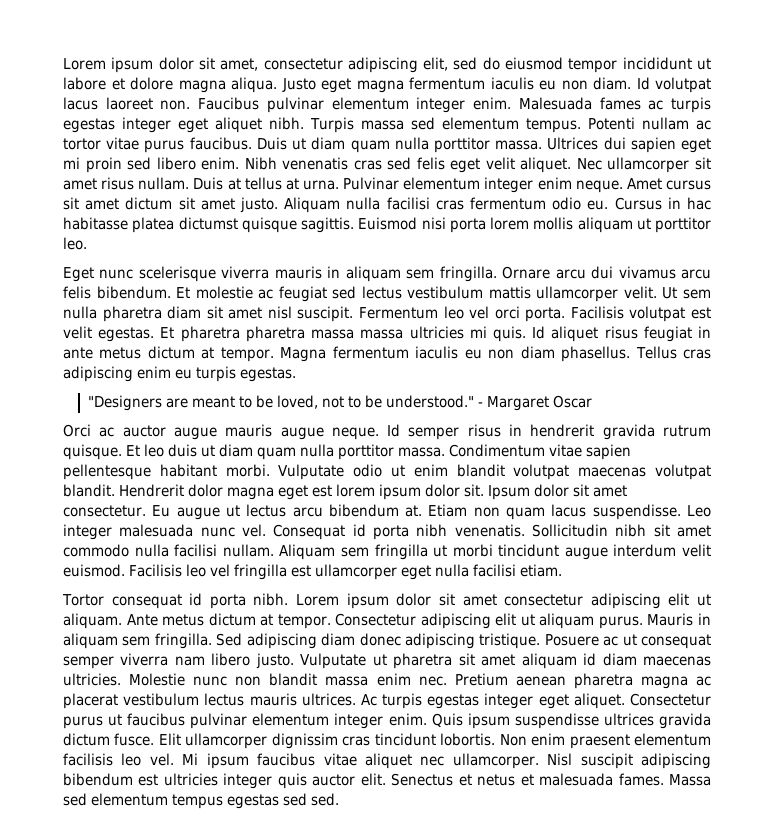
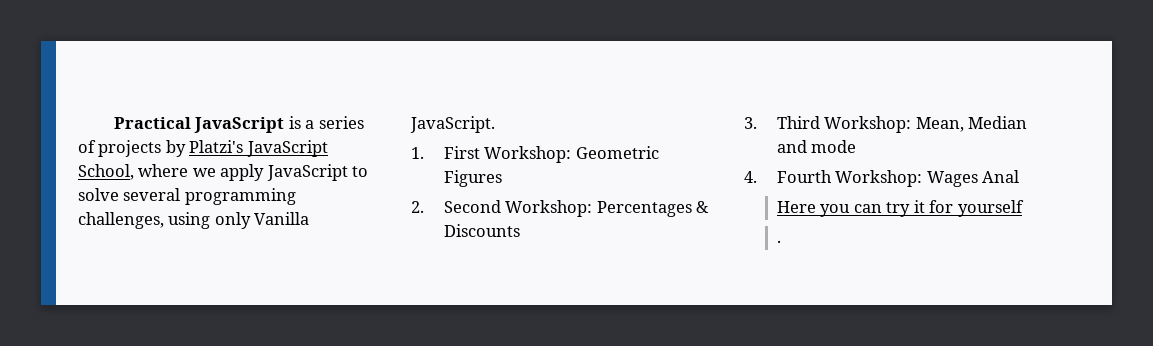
[63,57,711,73] [63,77,711,93] [63,97,711,113] [63,117,712,133] [63,137,711,153] [63,157,712,173] [63,177,711,193] [63,197,712,213] [63,217,711,233] [63,237,87,250] [63,266,711,282] [63,286,712,302] [63,306,711,322] [63,326,711,342] [63,346,711,362] [63,366,296,382] [88,395,593,411] [63,424,711,440] [63,444,631,460] [63,464,711,480] [63,484,627,500] [63,504,711,520] [63,524,712,540] [63,544,711,560] [63,564,562,580] [62,593,712,609] [63,613,711,629] [63,633,711,649] [63,653,711,669] [63,673,711,689] [63,693,711,709] [63,713,711,729] [63,733,711,749] [63,753,711,769] [63,773,711,789] [63,793,339,809] Lorem ipsum dolor sit amet, consectetur adipiscing elit, sed do eiusmod tempor incididunt ut labore et dolore magna aliqua. Justo eget magna fermentum iaculis eu non diam. Id volutpat lacus laoreet non. Faucibus pulvinar elementum integer enim. Malesuada fames ac turpis egestas integer eget aliquet nibh. Turpis massa sed elementum tempus. Potenti nullam ac tortor vitae purus faucibus. Duis ut diam quam nulla porttitor massa. Ultrices dui sapien eget mi proin sed libero enim. Nibh venenatis cras sed felis eget velit aliquet. Nec ullamcorper sit amet risus nullam. Duis at tellus at urna. Pulvinar elementum integer enim neque. Amet cursus sit amet dictum sit amet justo. Aliquam nulla facilisi cras fermentum odio eu. Cursus in hac habitasse platea dictumst quisque sagittis. Euismod nisi porta lorem mollis aliquam ut porttitor leo. // Eget nunc scelerisque viverra mauris in aliquam sem fringilla. Ornare arcu dui vivamus arcu felis bibendum. Et molestie ac feugiat sed lectus vestibulum mattis ullamcorper velit. Ut sem nulla pharetra diam sit amet nisl suscipit. Fermentum leo vel orci porta. Facilisis volutpat est velit egestas. Et pharetra pharetra massa massa ultricies mi quis. Id aliquet risus feugiat in ante metus dictum at tempor. Magna fermentum iaculis eu non diam phasellus. Tellus cras adipiscing enim eu turpis egestas. // "Designers are meant to be loved, not to be understood." - Margaret Oscar // Orci ac auctor augue mauris augue neque. Id semper risus in hendrerit gravida rutrum quisque. Et leo duis ut diam quam nulla porttitor massa. Condimentum vitae sapien pellentesque habitant morbi. Vulputate odio ut enim blandit volutpat maecenas volutpat blandit. Hendrerit dolor magna eget est lorem ipsum dolor sit. Ipsum dolor sit amet consectetur. Eu augue ut lectus arcu bibendum at. Etiam non quam lacus suspendisse. Leo integer malesuada nunc vel. Consequat id porta nibh venenatis. Sollicitudin nibh sit amet commodo nulla facilisi nullam. Aliquam sem fringilla ut morbi tincidunt augue interdum velit euismod. Facilisis leo vel fringilla est ullamcorper eget nulla facilisi etiam. // Tortor consequat id porta nibh. Lorem ipsum dolor sit amet consectetur adipiscing elit ut aliquam. Ante metus dictum at tempor. Consectetur adipiscing elit ut aliquam purus. Mauris in aliquam sem fringilla. Sed adipiscing diam donec adipiscing tristique. Posuere ac ut consequat semper viverra nam libero justo. Vulputate ut pharetra sit amet aliquam id diam maecenas ultricies. Molestie nunc non blandit massa enim nec. Pretium aenean pharetra magna ac placerat vestibulum lectus mauris ultrices. Ac turpis egestas integer eget aliquet. Consectetur purus ut faucibus pulvinar elementum integer enim. Quis ipsum suspendisse ultrices gravida dictum fusce. Elit ullamcorper dignissim cras tincidunt lobortis. Non enim praesent elementum facilisis leo vel. Mi ipsum faucibus vitae aliquet nec ullamcorper. Nisl suscipit adipiscing bibendum est ultricies integer quis auctor elit. Senectus et netus et malesuada fames. Massa sed elementum tempus egestas sed sed. -> [113,116,364,133] [78,140,328,157] [78,164,369,181] [78,188,296,205] [78,212,310,229] [410,116,495,133] [411,146,659,163] [443,170,502,187] [411,200,710,217] [443,224,520,237] [744,116,1028,133] [776,140,857,153] [744,170,1020,187] [776,200,1024,217] [776,240,781,243] Practical JavaScript is a series of projects by Platzi's JavaScript School, where we apply JavaScript to solve several programming challenges, using only Vanilla JavaScript. // 1. First Workshop: Geometric Figures // 2. Second Workshop: Percentages & Discounts // 3. Third Workshop: Mean, Median and mode // 4. Fourth Workshop: Wages Anal // Here you can try it for yourself // .

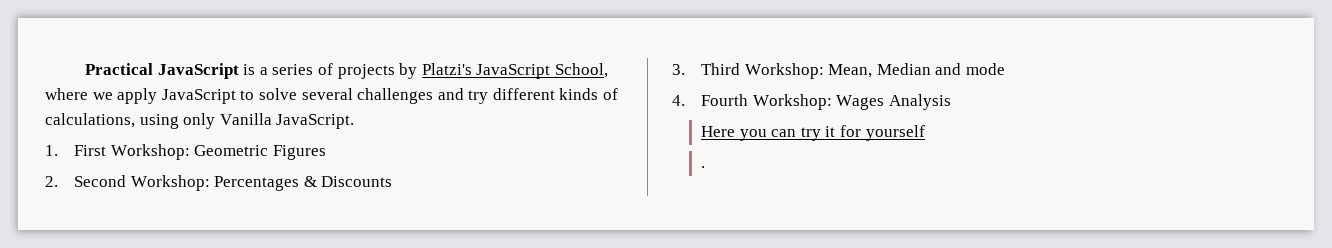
[184,188,296,205] [78,212,164,229] programming challenges, -> [357,88,619,104] [45,113,135,128] challenges and try different kinds of calculations,
[982,170,1020,183] Anal -> [888,94,951,110] Analysis

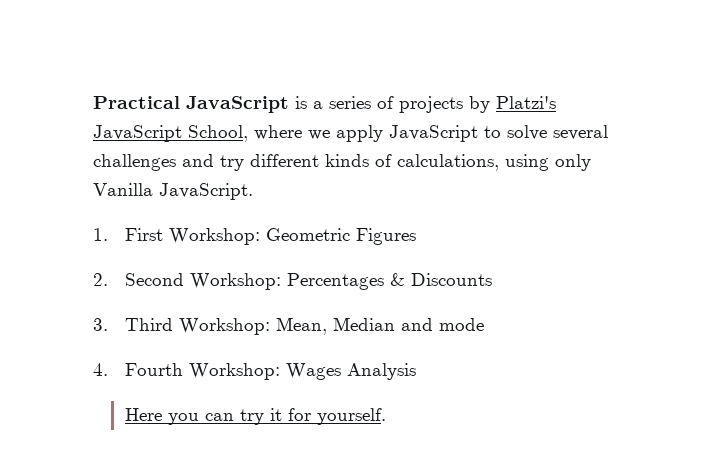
[865,125,925,141] [701,166,706,168] yourself // . -> [316,408,386,425] yourself.

